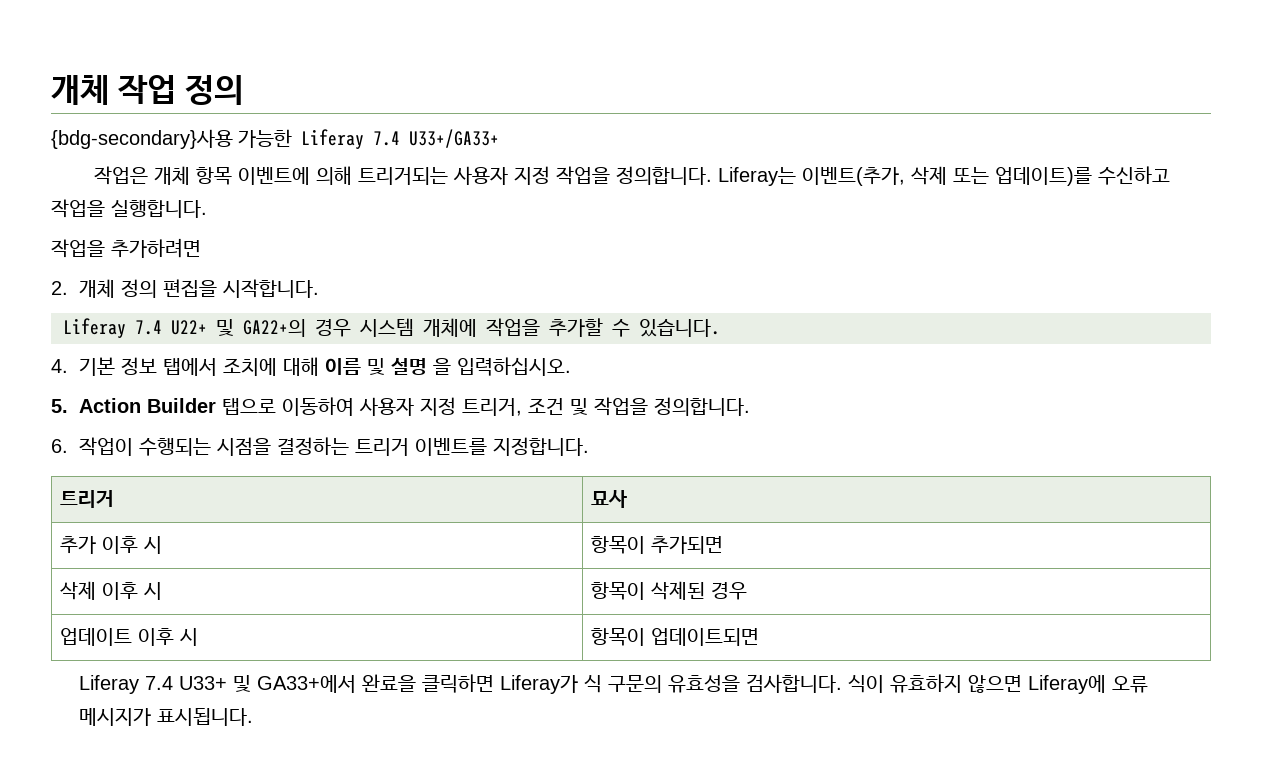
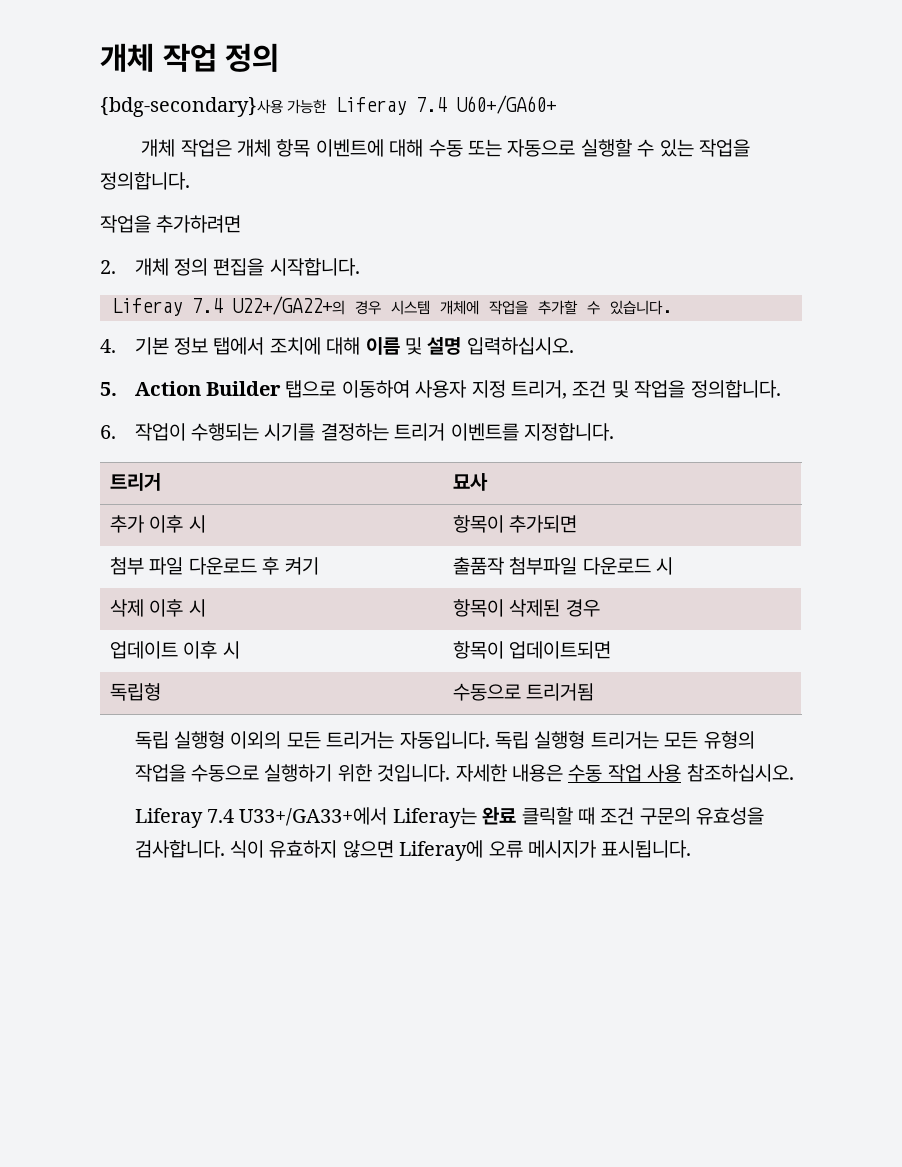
[409,129,500,148] U33+/GA33+ // -> [456,95,557,114] [141,139,176,157] U60+/GA60+ // 개체
[316,166,1171,186] [51,199,207,218] 의해 트리거되는 사용자 지정 작업을 정의합니다. Liferay는 이벤트(추가, 삭제 또는 업데이트)를 수신하고 작업을 실행합니다. -> [389,139,751,157] [100,172,190,190] 대해 수동 또는 자동으로 실행할 수 있는 작업을 정의합니다.
[171,319,306,337] U22+ 및 GA22+의 -> [232,296,345,315] U22+/GA22+의
[432,358,451,375] 을 -> (462, 346) none
[216,437,271,456] 시점을 -> [264,423,316,441] 시기를
(724, 545) none -> [110,557,319,575] [453,557,674,575] // 첨부 파일 다운로드 후 켜기 | 출품작 첨부파일 다운로드 시
[78,674,602,694] // Liferay 7.4 U33+ 및 GA33+에서 완료을 클릭하면 Liferay가 식 -> [110,683,162,701] [453,683,595,701] [134,731,755,749] [134,764,794,782] [134,807,635,828] // 독립형 | 수동으로 트리거됨 // 독립 실행형 이외의 모든 트리거는 자동입니다. 독립 실행형 트리거는 모든 유형의 작업을 수동으로 실행하기 위한 것입니다. 자세한 내용은 수동 작업 사용 참조하십시오. // Liferay 7.4 U33+/GA33+에서 Liferay는 완료 클릭할 때 조건

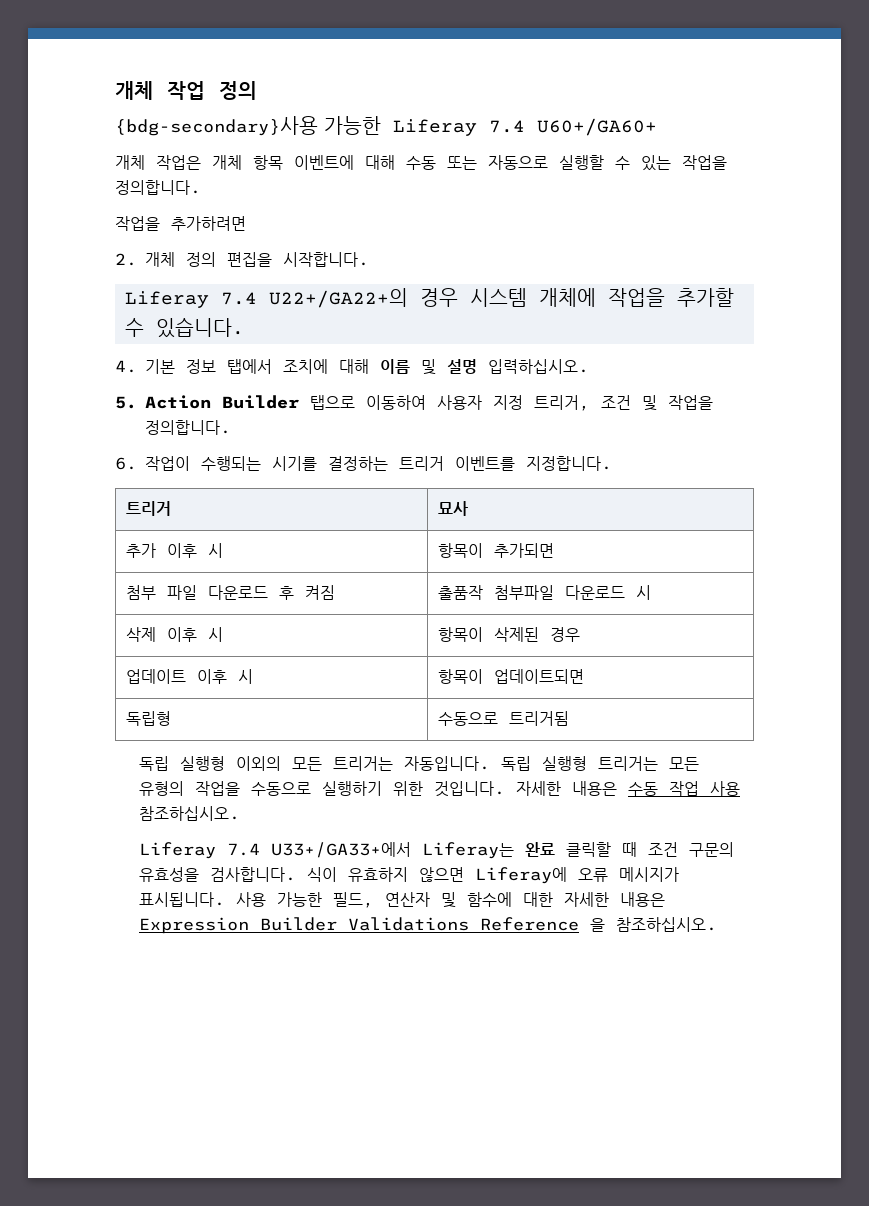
[284,557,319,575] 켜기 -> [304,585,335,600] 켜짐
(692, 849) none -> [236,892,666,908] [139,917,718,934] 사용 가능한 필드, 연산자 및 함수에 대한 자세한 내용은 Expression Builder Validations Reference 을 참조하십시오.

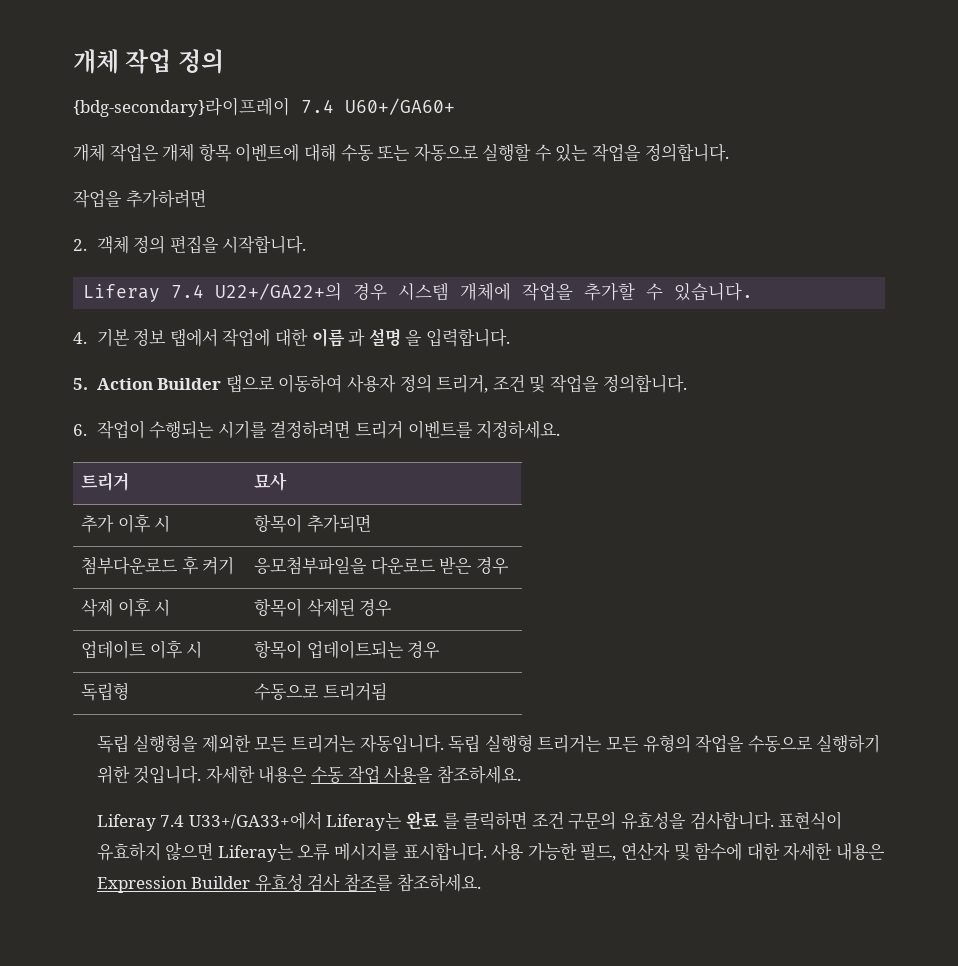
[115,116,477,136] {bdg-secondary}사용 가능한 Liferay -> [73,97,290,117] {bdg-secondary}라이프레이
[145,252,175,267] 개체 -> [96,235,129,254] 객체
[283,359,589,375] 조치에 대해 이름 및 설명 입력하십시오. -> [222,328,510,347] 작업에 대한 이름 과 설명 을 입력합니다.
[493,395,523,410] 지정 -> [399,374,432,393] 정의
[328,456,388,471] 결정하는 -> [270,420,351,439] 결정하려면
[526,456,612,471] 지정합니다. -> [476,421,561,439] 지정하세요.
[125,585,335,600] [437,585,651,600] 첨부 파일 다운로드 후 켜짐 | 출품작 첨부파일 다운로드 시 -> [81,556,235,575] [254,556,509,575] 첨부다운로드 후 켜기 | 응모첨부파일을 다운로드 받은 경우
[493,669,584,684] 업데이트되면 -> [306,640,441,659] 업데이트되는 경우
[180,756,282,771] 실행형 이외의 -> [133,734,251,753] 실행형을 제외한
[710,781,741,796] [139,806,241,821] 사용 참조하십시오. -> [384,765,521,784] 사용을 참조하세요.
[566,842,638,857] 클릭할 때 -> [442,811,528,830] 를 클릭하면
[307,867,338,882] 식이 -> [778,811,843,830] 표현식이
[475,867,680,884] [139,892,226,907] Liferay에 오류 메시지가 표시됩니다. -> [217,843,487,862] Liferay는 오류 메시지를 표시합니다.
[348,917,718,932] Validations Reference 을 참조하십시오. -> [254,873,481,892] 유효성 검사 참조를 참조하세요.

